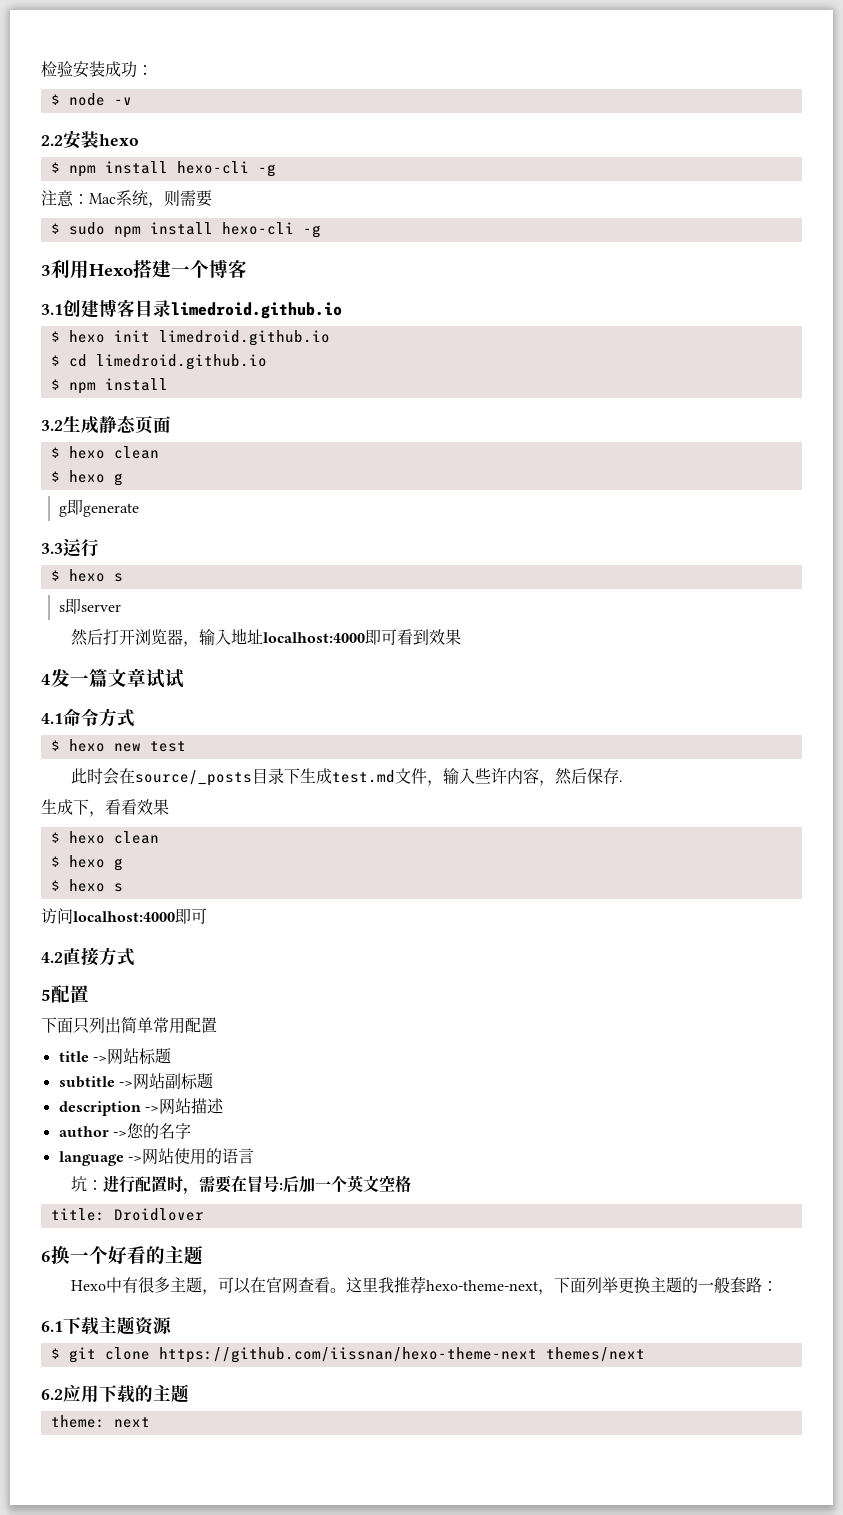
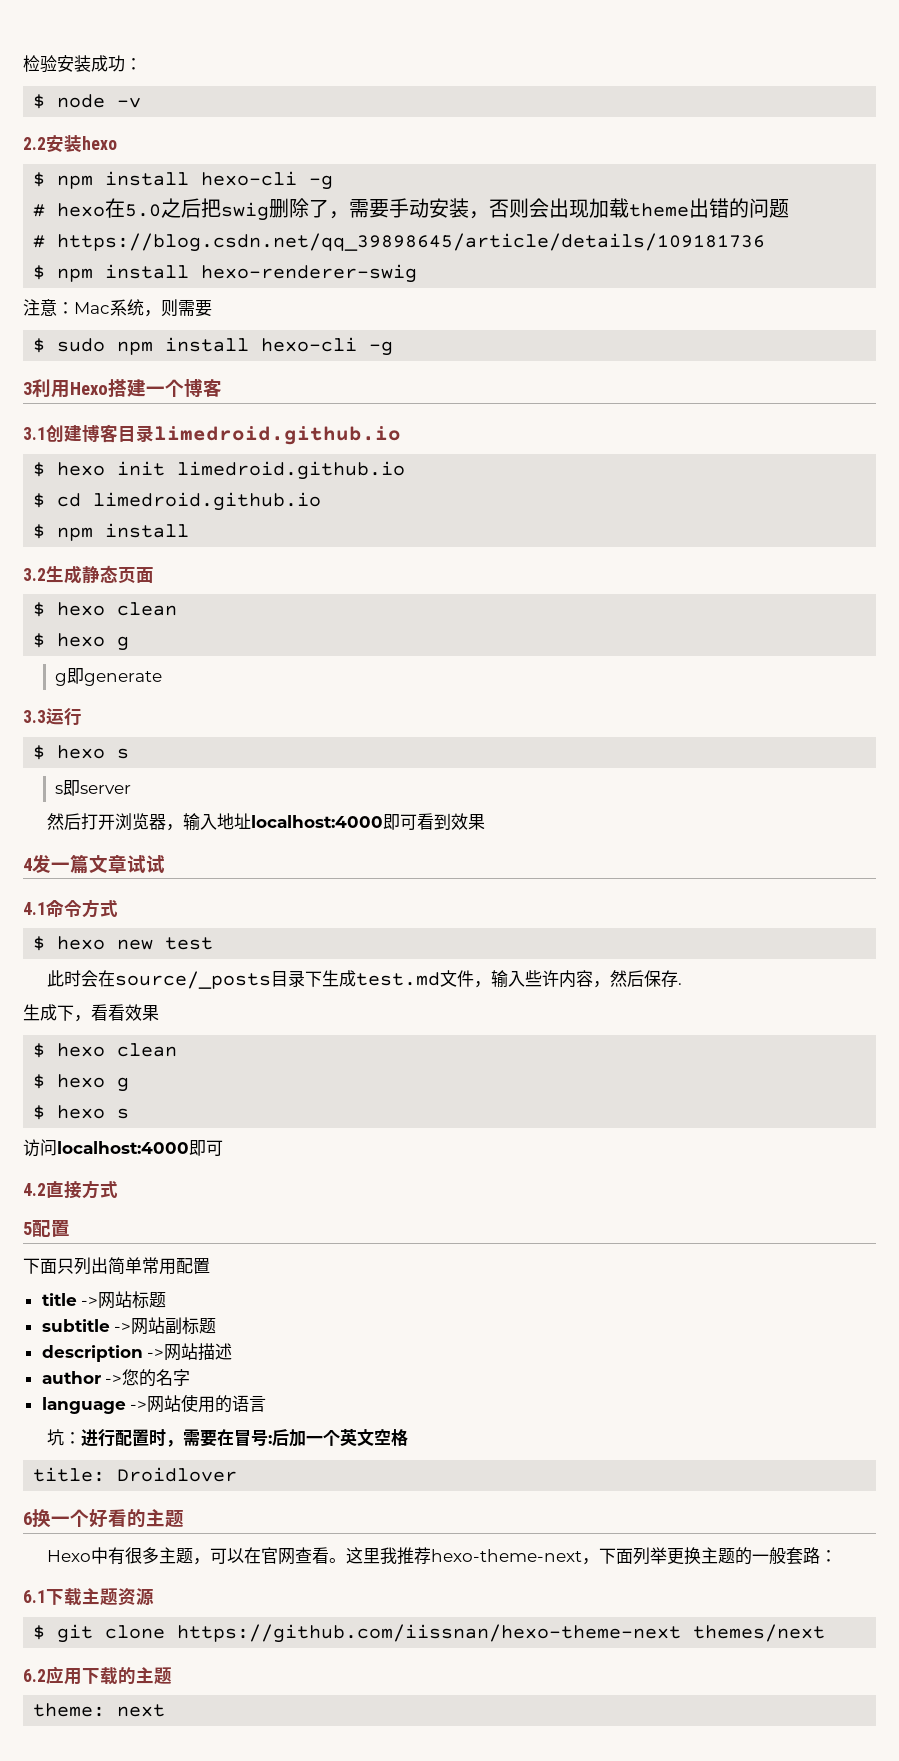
(276, 170) none -> [33,198,790,221] [33,233,766,252] [33,264,418,283] // # hexo在5.0之后把swig删除了，需要手动安装，否则会出现加载theme出错的问题 // # https://blog.csdn.net/qq_39898645/article/details/109181736 // $ npm install hexo-renderer-swig

